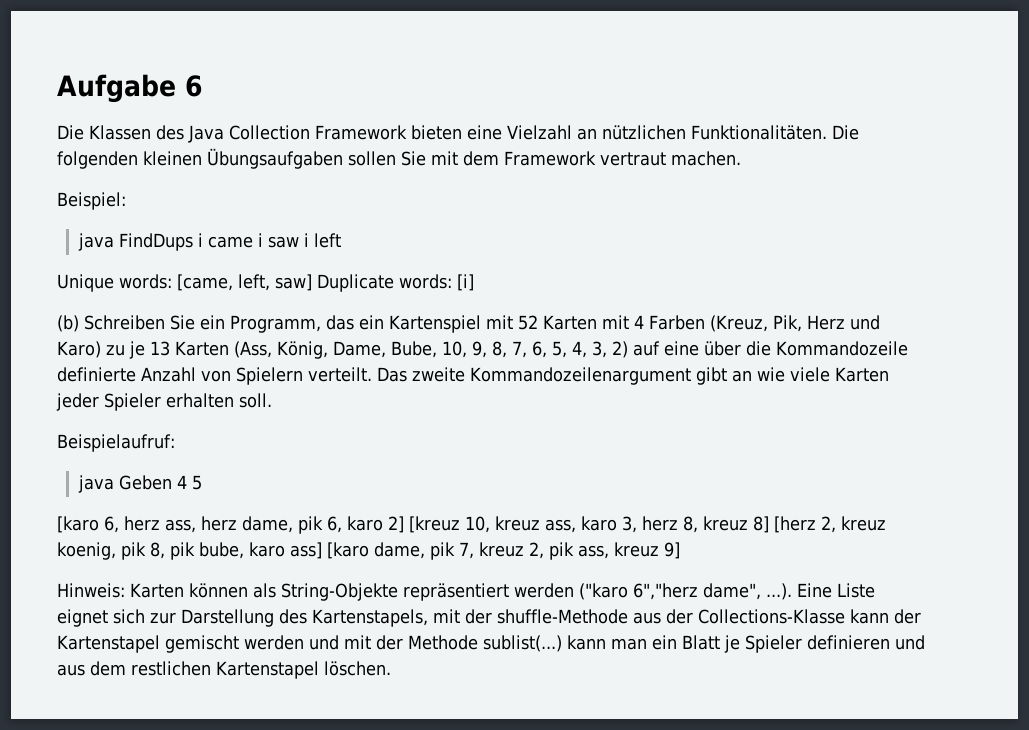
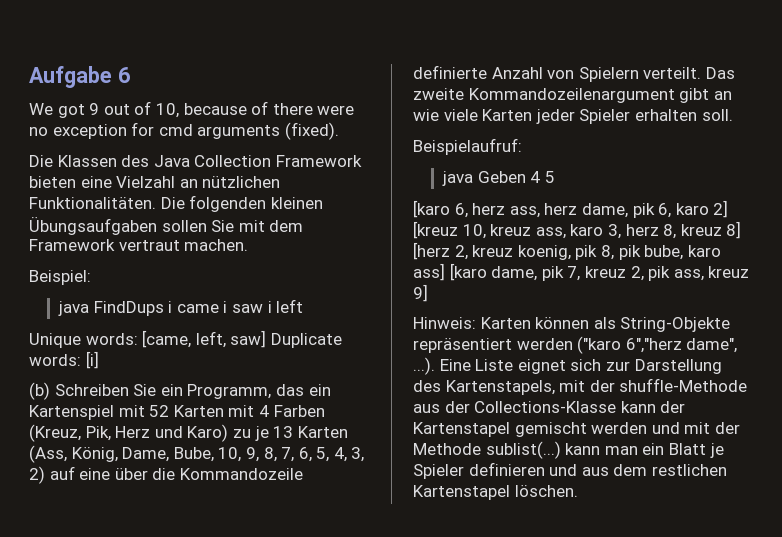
(203, 86) none -> [29,101,355,118] [29,122,339,140] // We got 9 out of 10, because of there were no exception for cmd arguments (fixed).

